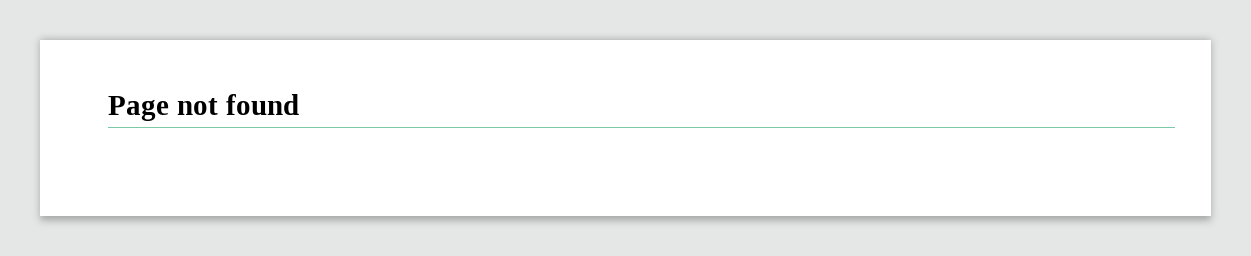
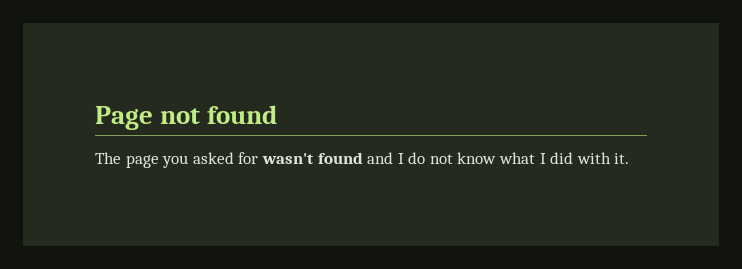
(299, 104) none -> [95,152,630,168] // The page you asked for wasn't found and I do not know what I did with it.

